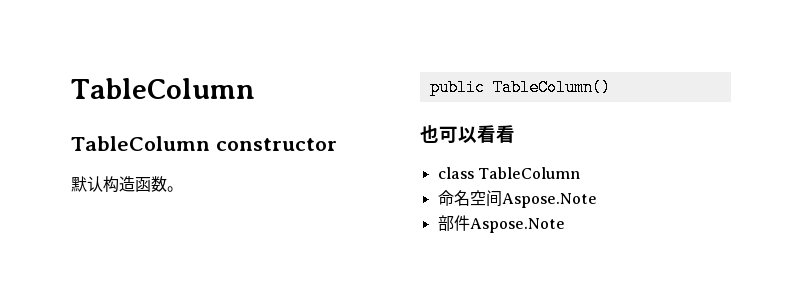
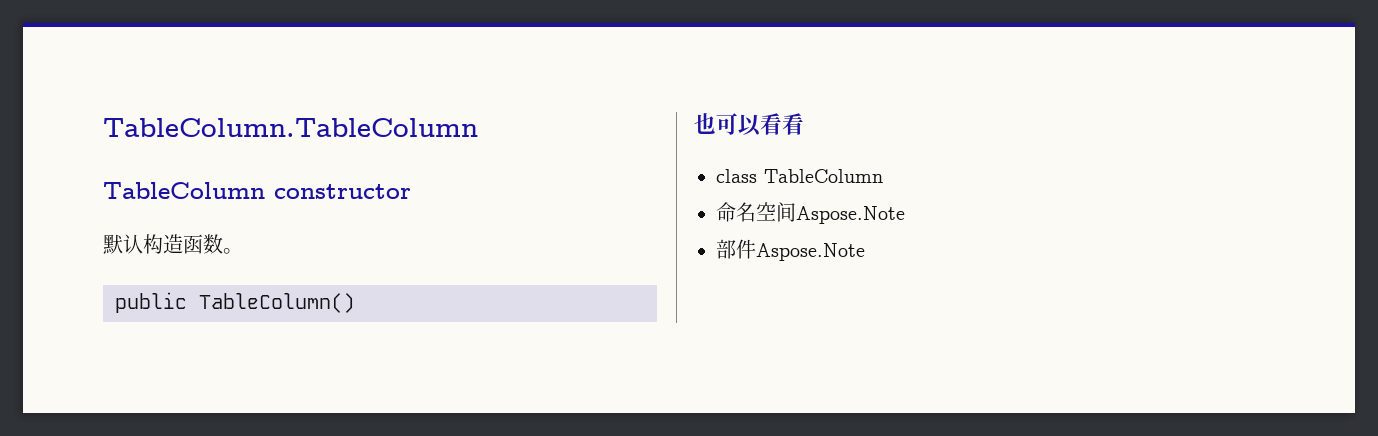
[71,78,255,99] TableColumn -> [103,118,478,137] TableColumn.TableColumn

